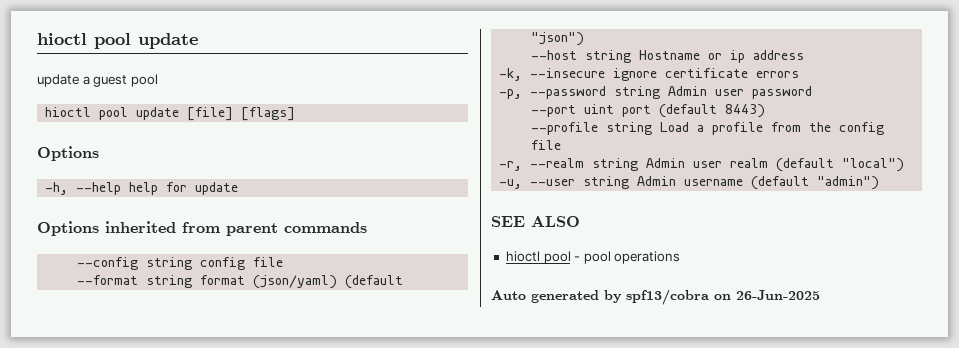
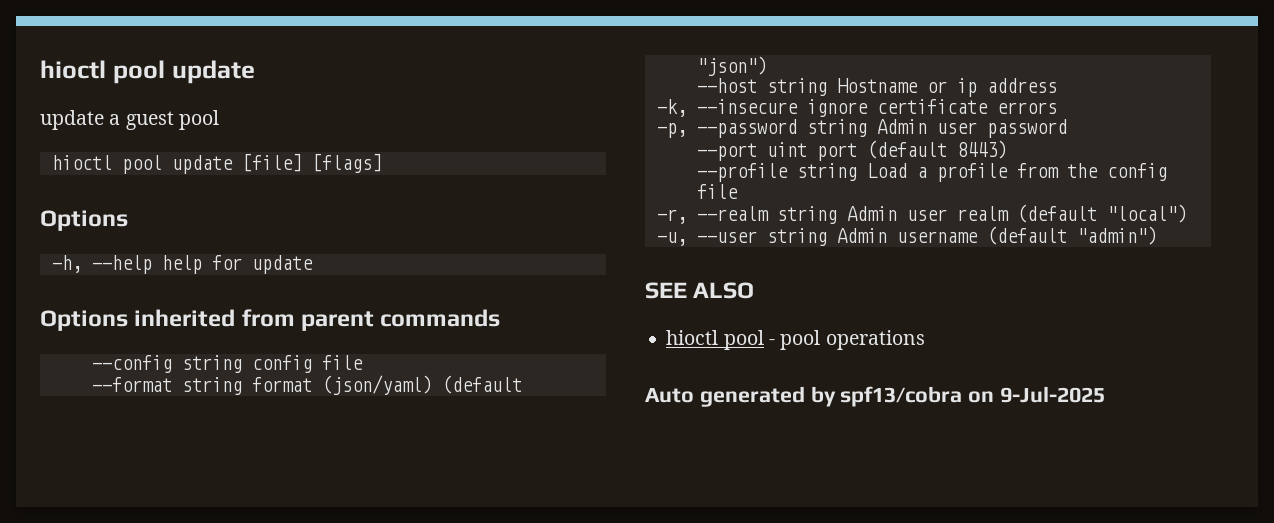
[736,290,820,300] 26-Jun-2025 -> [1000,386,1106,403] 9-Jul-2025

